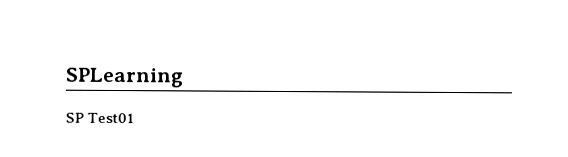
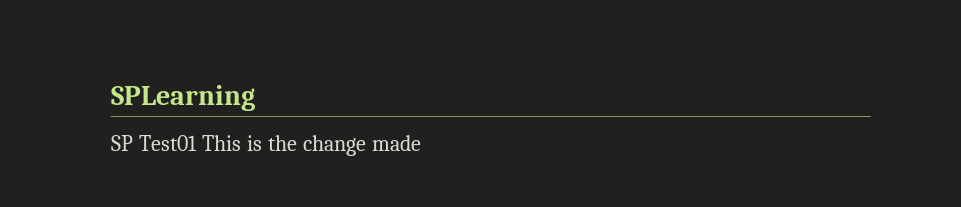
(135, 118) none -> [201,135,421,156] This is the change made

